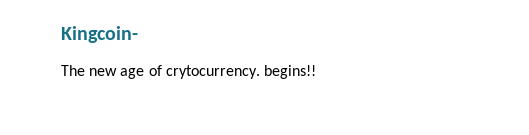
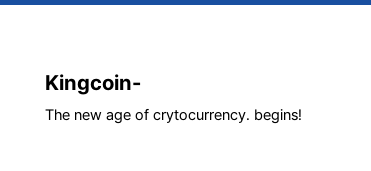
[263,65,316,79] begins!! -> [254,109,303,124] begins!

